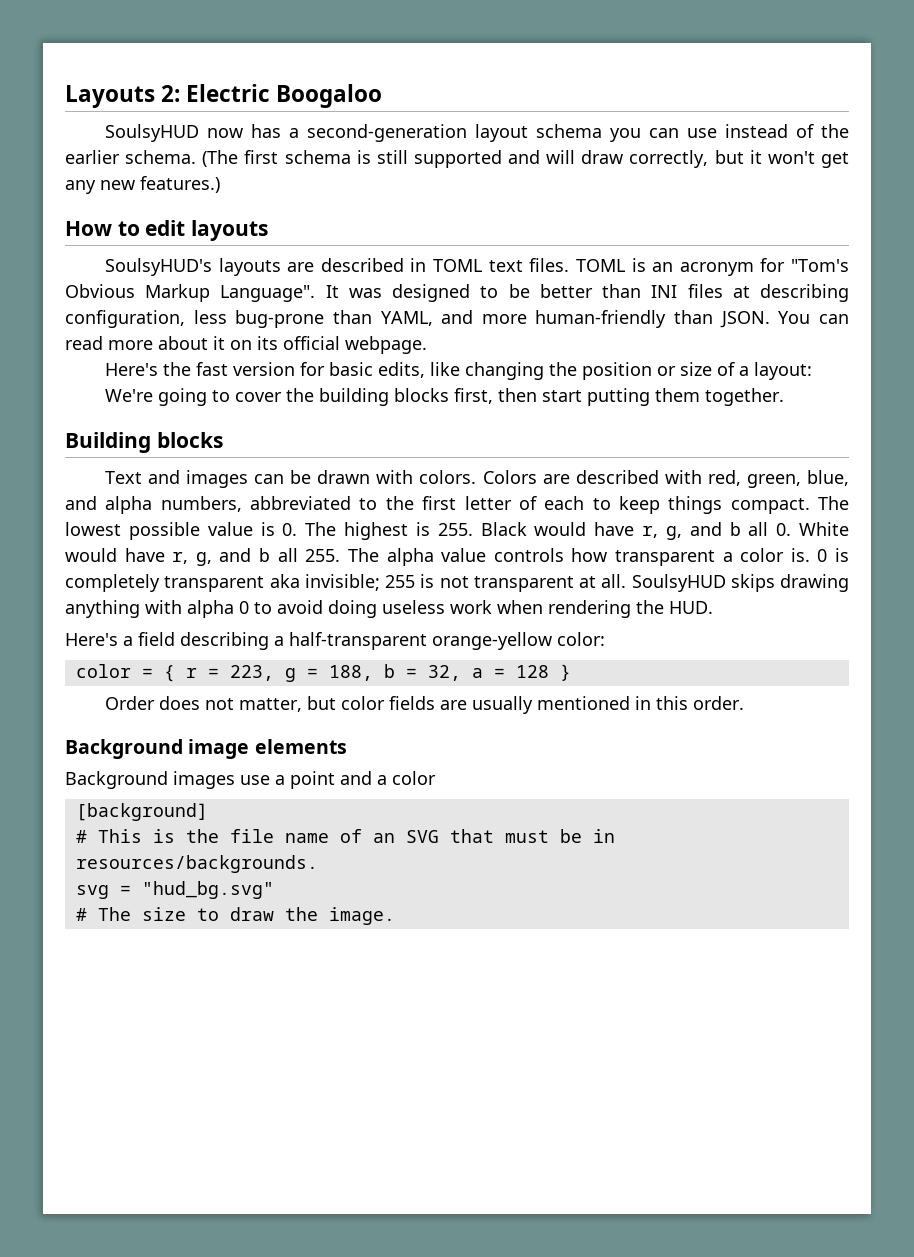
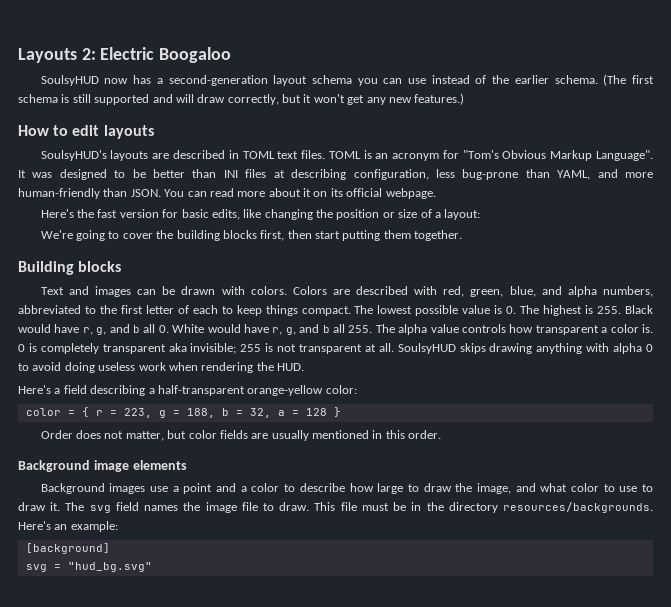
[75,803,208,821] [75,829,494,843] // [background] // # This is the file name of an SVG that -> [284,483,653,494] [18,502,357,513] to describe how large to draw the image, and what color to use to draw it. The svg field names the image file to draw. This file
(615, 836) none -> [426,502,498,513] the directory
(318, 864) none -> [18,521,118,532] [25,543,110,554] Here's an example: // [background]
[75,907,395,925] // # The size to draw the image. -> (152, 567) none

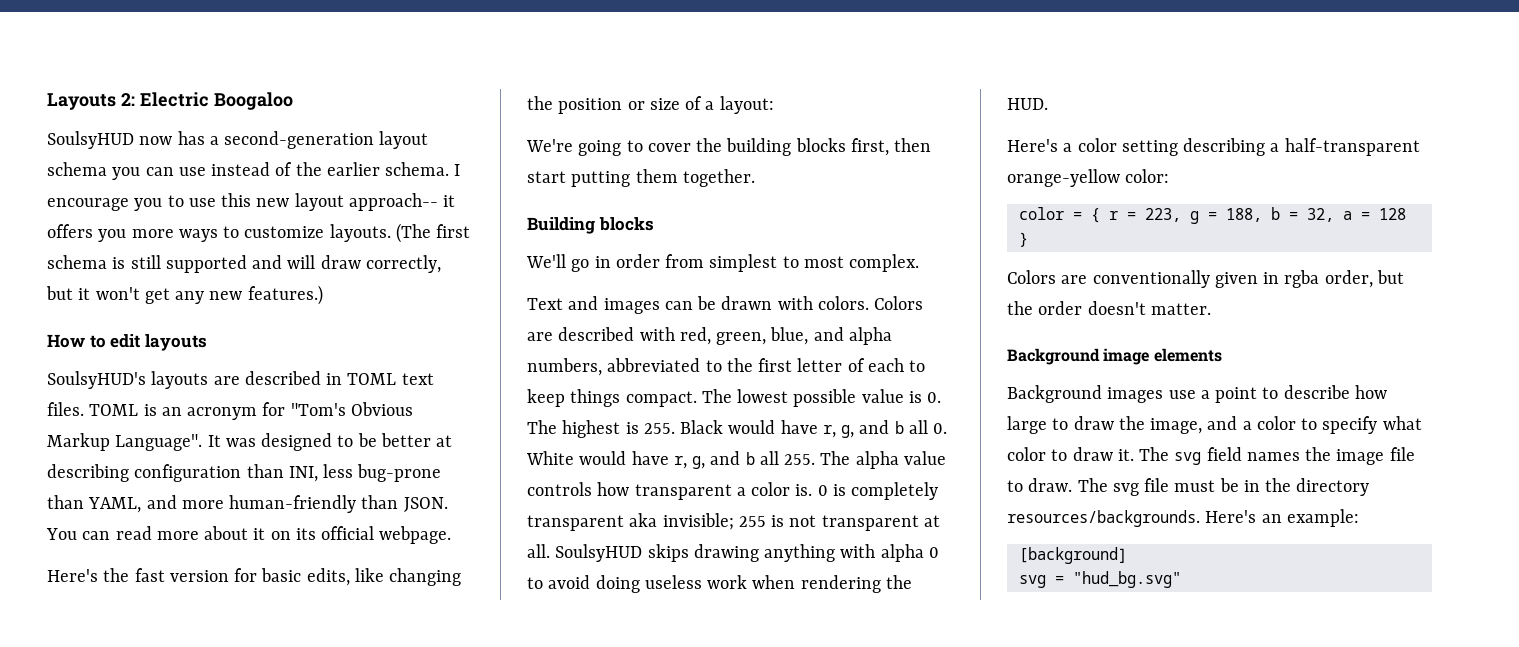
(598, 79) none -> [454,164,461,176] [47,193,456,211] [47,224,391,242] I encourage you to use this new layout approach-- it offers you more ways to customize layouts.
[192,169,429,180] than INI files at describing configuration, -> [436,435,453,447] [47,464,318,482] at describing configuration than INI,
(122, 266) none -> [526,254,920,272] // We'll go in order from simplest to most complex.
[63,385,87,394] field -> [1077,138,1178,156] color setting
[40,430,442,441] Order does not matter, but color fields are usually mentioned in this order. -> [1007,270,1404,288] [1007,301,1211,315] Colors are conventionally given in rgba order, but the order doesn't matter.
[216,483,280,492] and a color -> (1258, 395) none
(536, 487) none -> [1242,416,1378,434] a color to specify
[619,484,653,492] use to -> (1068, 455) none
[314,502,336,511] This -> [1077,478,1139,496] The svg

